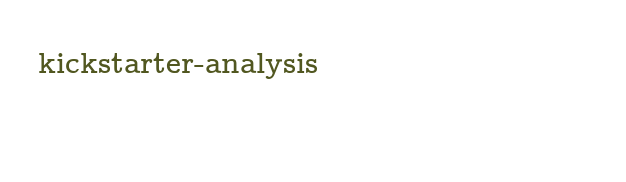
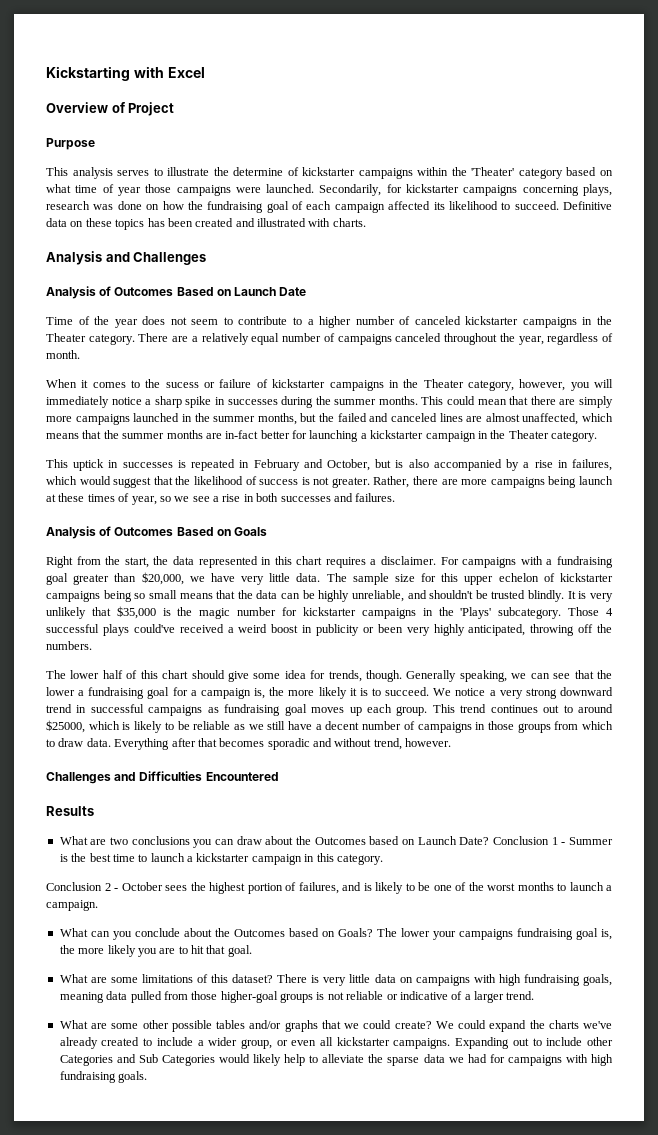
[38,53,318,79] kickstarter-analysis -> [46,66,205,81] [46,102,175,116] [46,138,95,150] [46,167,613,179] [46,184,613,196] [46,201,612,213] [46,218,366,230] [46,251,207,265] [46,286,307,299] [46,316,612,328] [46,333,613,345] [46,350,80,359] [46,379,614,391] [46,396,613,408] [46,413,613,425] [46,430,597,442] [46,459,612,471] [46,476,613,488] [46,493,396,505] [46,526,268,539] [46,556,613,568] [46,572,614,585] [46,590,614,602] [46,606,613,619] [46,624,612,636] [46,641,92,650] [46,670,613,682] [46,687,613,699] [46,704,613,716] [46,720,613,733] [46,738,452,750] [46,771,279,784] [46,806,94,816] [59,836,614,848] [59,853,383,865] [46,882,612,894] [46,900,98,911] [59,928,612,940] [59,945,252,957] [59,974,612,986] [59,991,535,1003] [59,1020,612,1032] [59,1037,613,1049] [59,1054,613,1066] [59,1071,148,1083] Kickstarting with Excel // Overview of Project // Purpose // This analysis serves to illustrate the determine of kickstarter campaigns within the 'Theater' category based on what time of year those campaigns were launched. Secondarily, for kickstarter campaigns concerning plays, research was done on how the fundraising goal of each campaign affected its likelihood to succeed. Definitive data on these topics has been created and illustrated with charts. // Analysis and Challenges // Analysis of Outcomes Based on Launch Date // Time of the year does not seem to contribute to a higher number of canceled kickstarter campaigns in the Theater category. There are a relatively equal number of campaigns canceled throughout the year, regardless of month. // When it comes to the sucess or failure of kickstarter campaigns in the Theater category, however, you will immediately notice a sharp spike in successes during the summer months. This could mean that there are simply more campaigns launched in the summer months, but the failed and canceled lines are almost unaffected, which means that the summer months are in-fact better for launching a kickstarter campaign in the Theater category. // This uptick in successes is repeated in February and October, but is also accompanied by a rise in failures, which would suggest that the likelihood of success is not greater. Rather, there are more campaigns being launch at these times of year, so we see a rise in both successes and failures. // Analysis of Outcomes Based on Goals // Right from the start, the data represented in this chart requires a disclaimer. For campaigns with a fundraising goal greater than $20,000, we have very little data. The sample size for this upper echelon of kickstarter campaigns being so small means that the data can be highly unreliable, and shouldn't be trusted blindly. It is very unlikely that $35,000 is the magic number for kickstarter campaigns in the 'Plays' subcategory. Those 4 successful plays could've received a weird boost in publicity or been very highly anticipated, throwing off the numbers. // The lower half of this chart should give some idea for trends, though. Generally speaking, we can see that the lower a fundraising goal for a campaign is, the more likely it is to succeed. We notice a very strong downward trend in successful campaigns as fundraising goal moves up each group. This trend continues out to around $25000, which is likely to be reliable as we still have a decent number of campaigns in those groups from which to draw data. Everything after that becomes sporadic and without trend, however. // Challenges and Difficulties Encountered // Results // What are two conclusions you can draw about the Outcomes based on Launch Date? Conclusion 1 - Summer is the best time to launch a kickstarter campaign in this category. // Conclusion 2 - October sees the highest portion of failures, and is likely to be one of the worst months to launch a campaign. // What can you conclude about the Outcomes based on Goals? The lower your campaigns fundraising goal is, the more likely you are to hit that goal. // What are some limitations of this dataset? There is very little data on campaigns with high fundraising goals, meaning data pulled from those higher-goal groups is not reliable or indicative of a larger trend. // What are some other possible tables and/or graphs that we could create? We could expand the charts we've already created to include a wider group, or even all kickstarter campaigns. Expanding out to include other Categories and Sub Categories would likely help to alleviate the sparse data we had for campaigns with high fundraising goals.

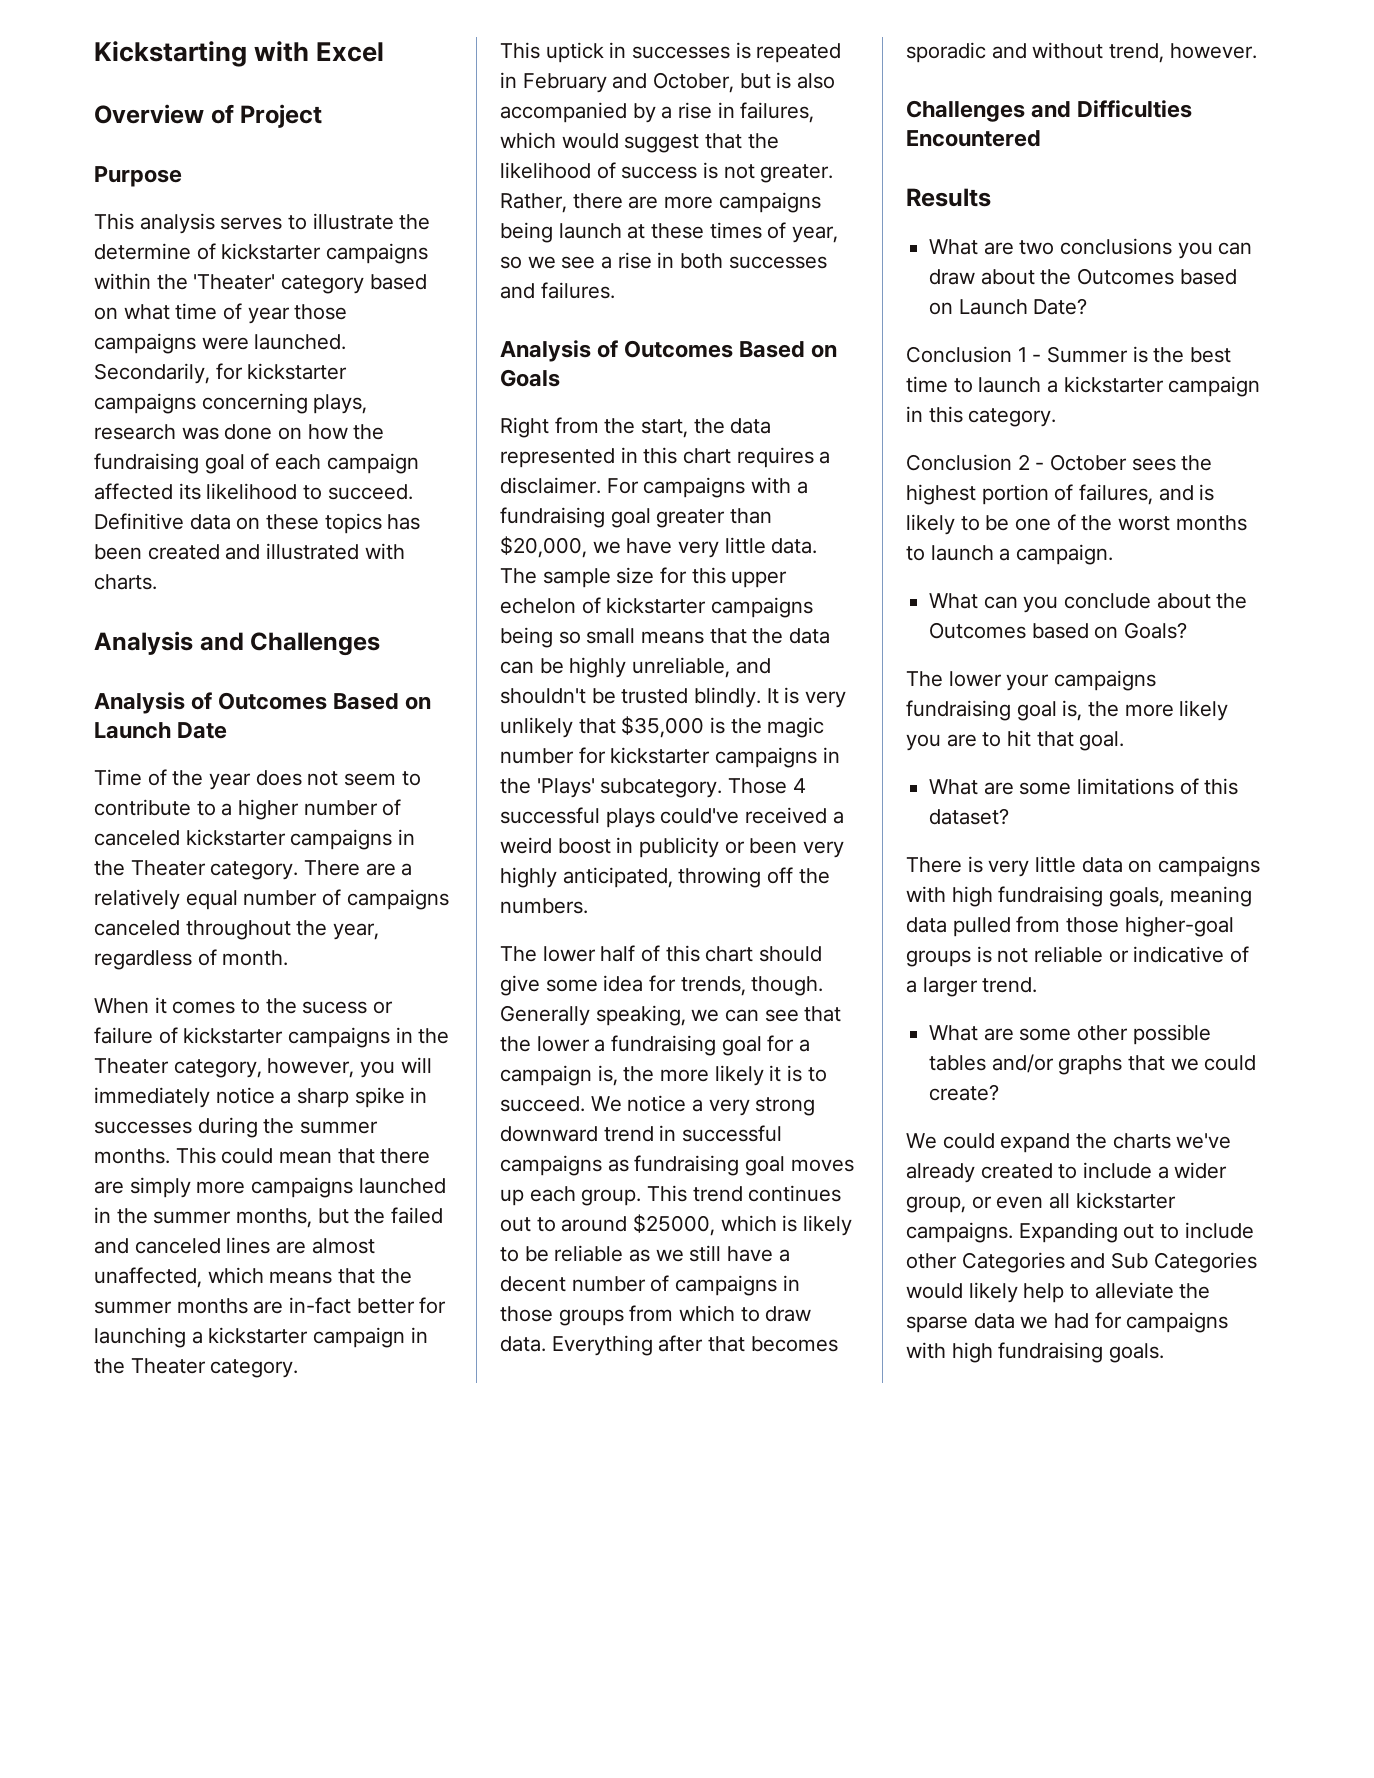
(490, 841) none -> (1088, 306) //
(373, 932) none -> (1188, 630) //
(274, 978) none -> (1010, 816) //
(432, 1025) none -> (1000, 1092) //

